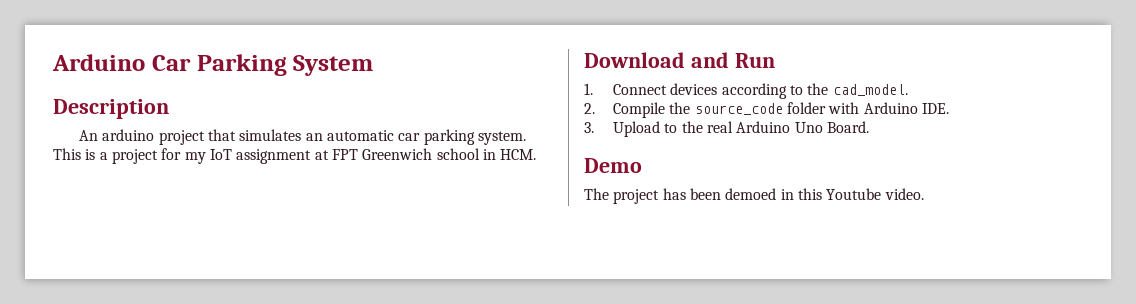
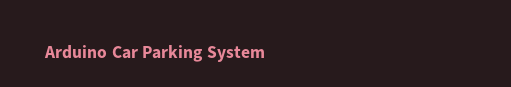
[53,99,169,119] [79,129,526,145] [53,148,537,164] [584,52,775,68] [584,83,908,99] [584,102,949,118] [584,121,869,137] [584,158,642,173] [584,188,924,204] // Description // An arduino project that simulates an automatic car parking system. This is a project for my IoT assignment at FPT Greenwich school in HCM. // Download and Run // 1. Connect devices according to the cad_model. // 2. Compile the source_code folder with Arduino IDE. // 3. Upload to the real Arduino Uno Board. // Demo // The project has been demoed in this Youtube video. -> (266, 54) none

